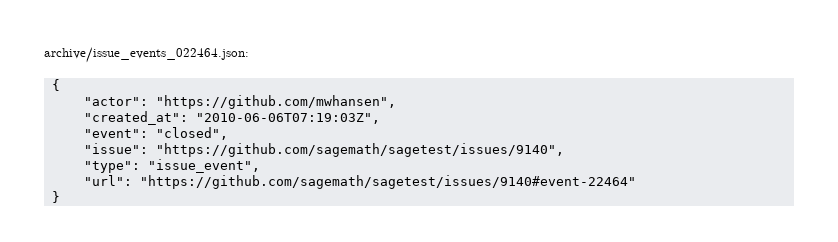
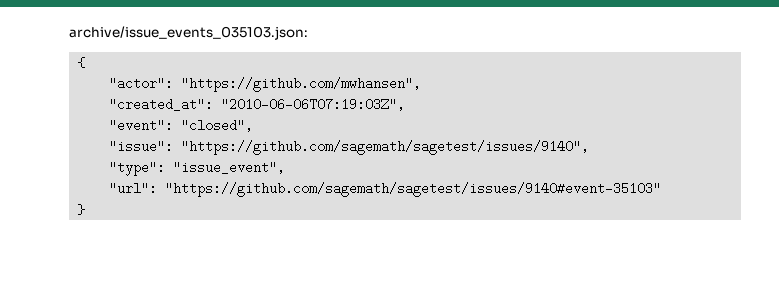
[44,47,249,63] archive/issue_events_022464.json: -> [69,26,308,40] archive/issue_events_035103.json:
[139,175,636,189] "https://github.com/sagemath/sagetest/issues/9140#event-22464" -> [165,182,662,197] "https://github.com/sagemath/sagetest/issues/9140#event-35103"

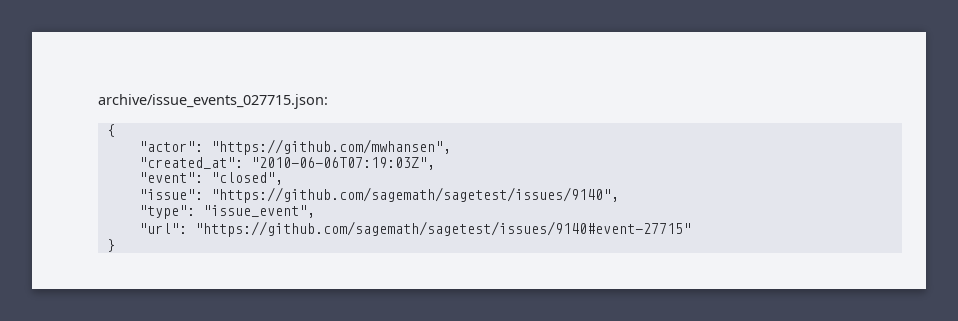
[69,26,308,40] archive/issue_events_035103.json: -> [98,94,328,109] archive/issue_events_027715.json:
[165,182,662,197] "https://github.com/sagemath/sagetest/issues/9140#event-35103" -> [194,221,691,237] "https://github.com/sagemath/sagetest/issues/9140#event-27715"

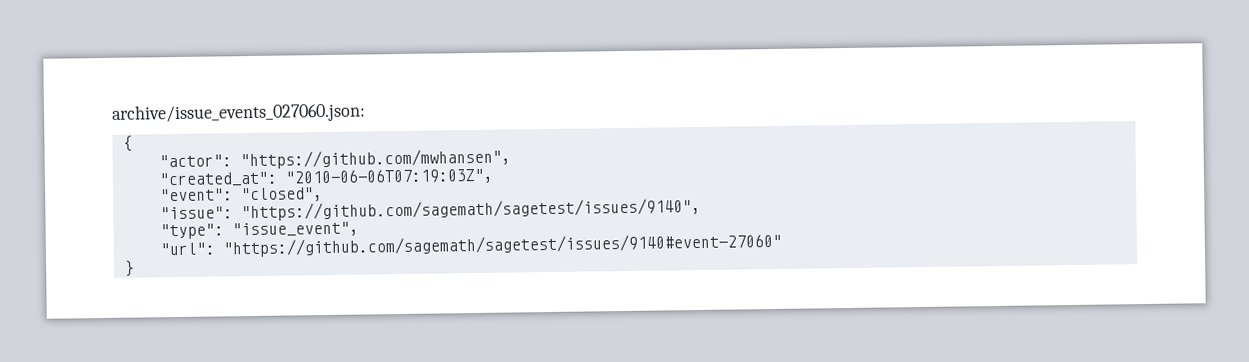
[98,94,328,109] archive/issue_events_027715.json: -> [111,102,366,124] archive/issue_events_027060.json:
[194,221,691,237] "https://github.com/sagemath/sagetest/issues/9140#event-27715" -> [222,232,782,258] "https://github.com/sagemath/sagetest/issues/9140#event-27060"

